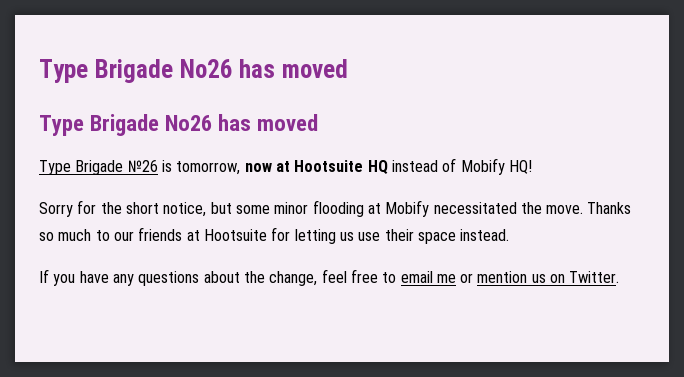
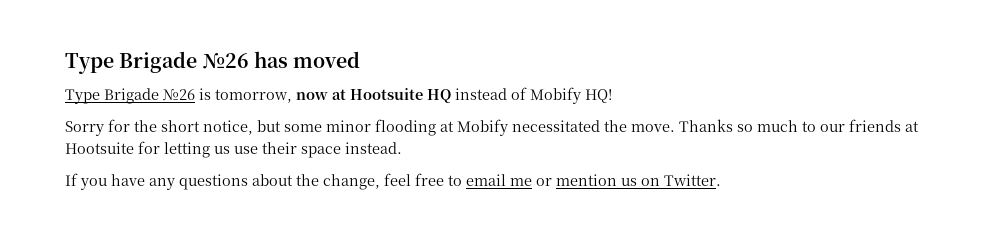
[39,59,348,83] [39,114,319,136] Type Brigade No26 has moved // Type Brigade No26 has moved -> [65,51,361,74] Type Brigade №26 has moved

